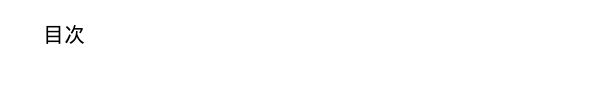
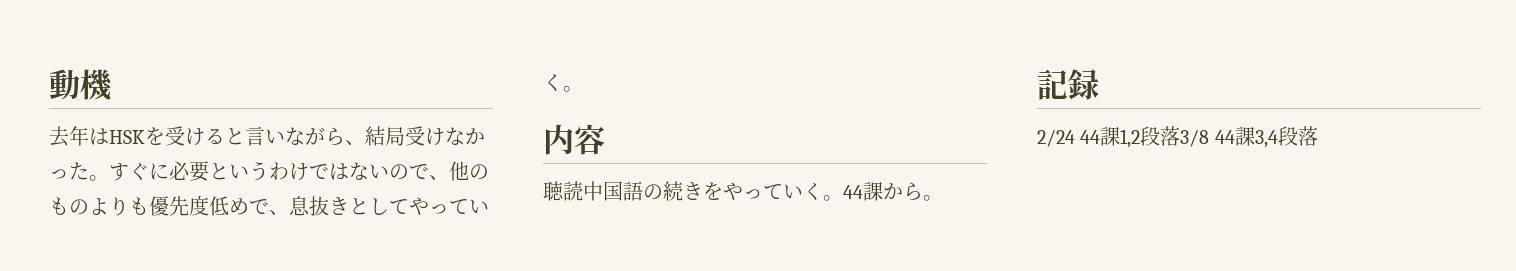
[43,24,85,44] 目次 -> [49,69,113,101] [49,126,485,147] [49,161,489,182] [49,195,489,216] [543,73,583,92] [543,124,605,155] [543,181,943,201] [1037,69,1099,100] [1037,126,1318,148] 動機 // 去年はHSKを受けると言いながら、結局受けなかった。すぐに必要というわけではないので、他のものよりも優先度低めで、息抜きとしてやっていく。 // 内容 // 聴読中国語の続きをやっていく。44課から。 // 記録 // 2/24 44課1,2段落3/8 44課3,4段落

